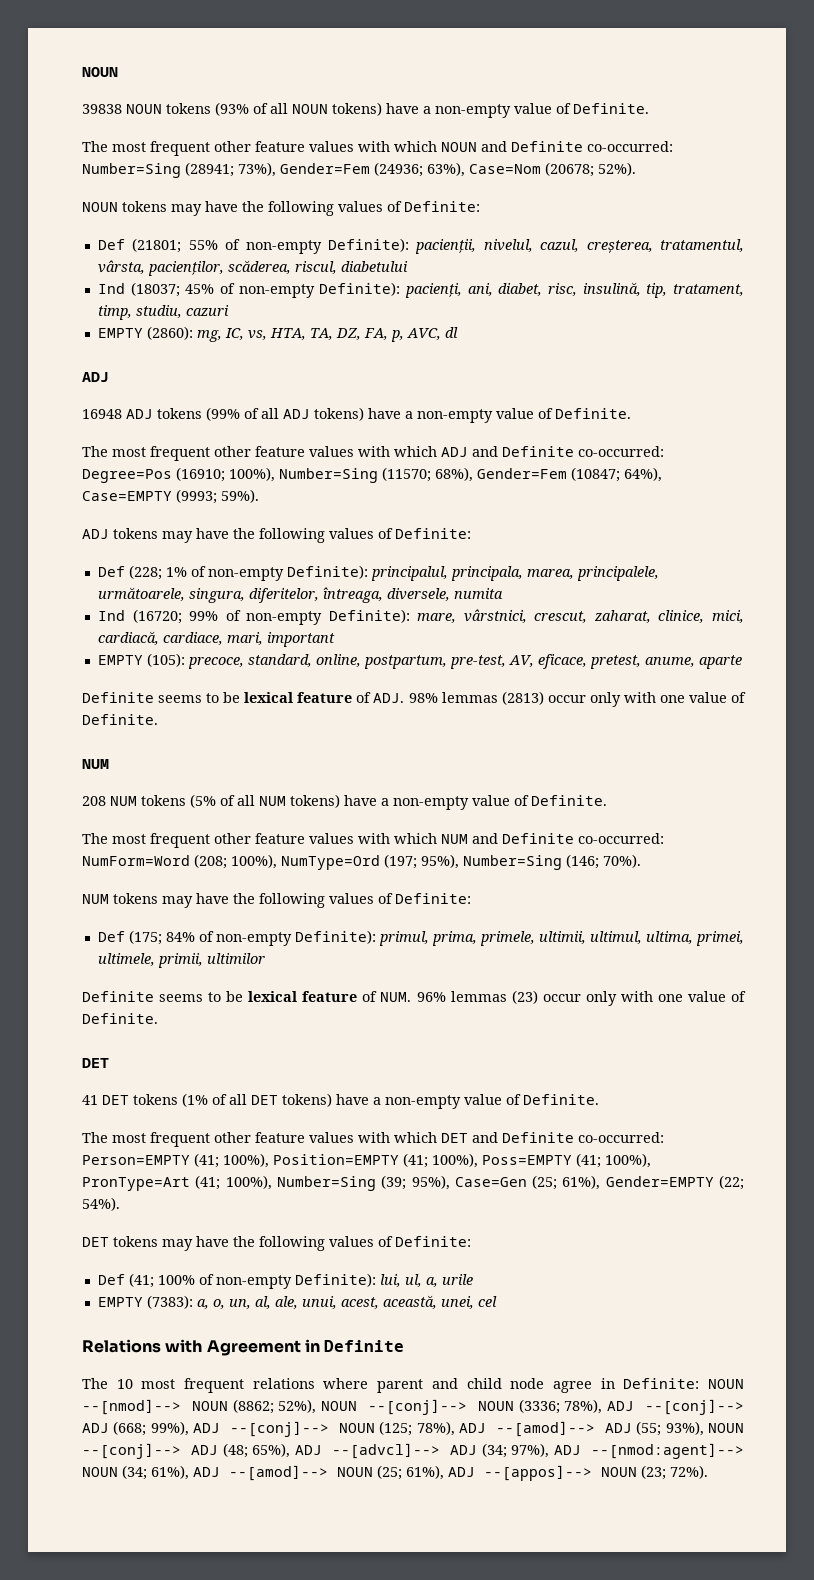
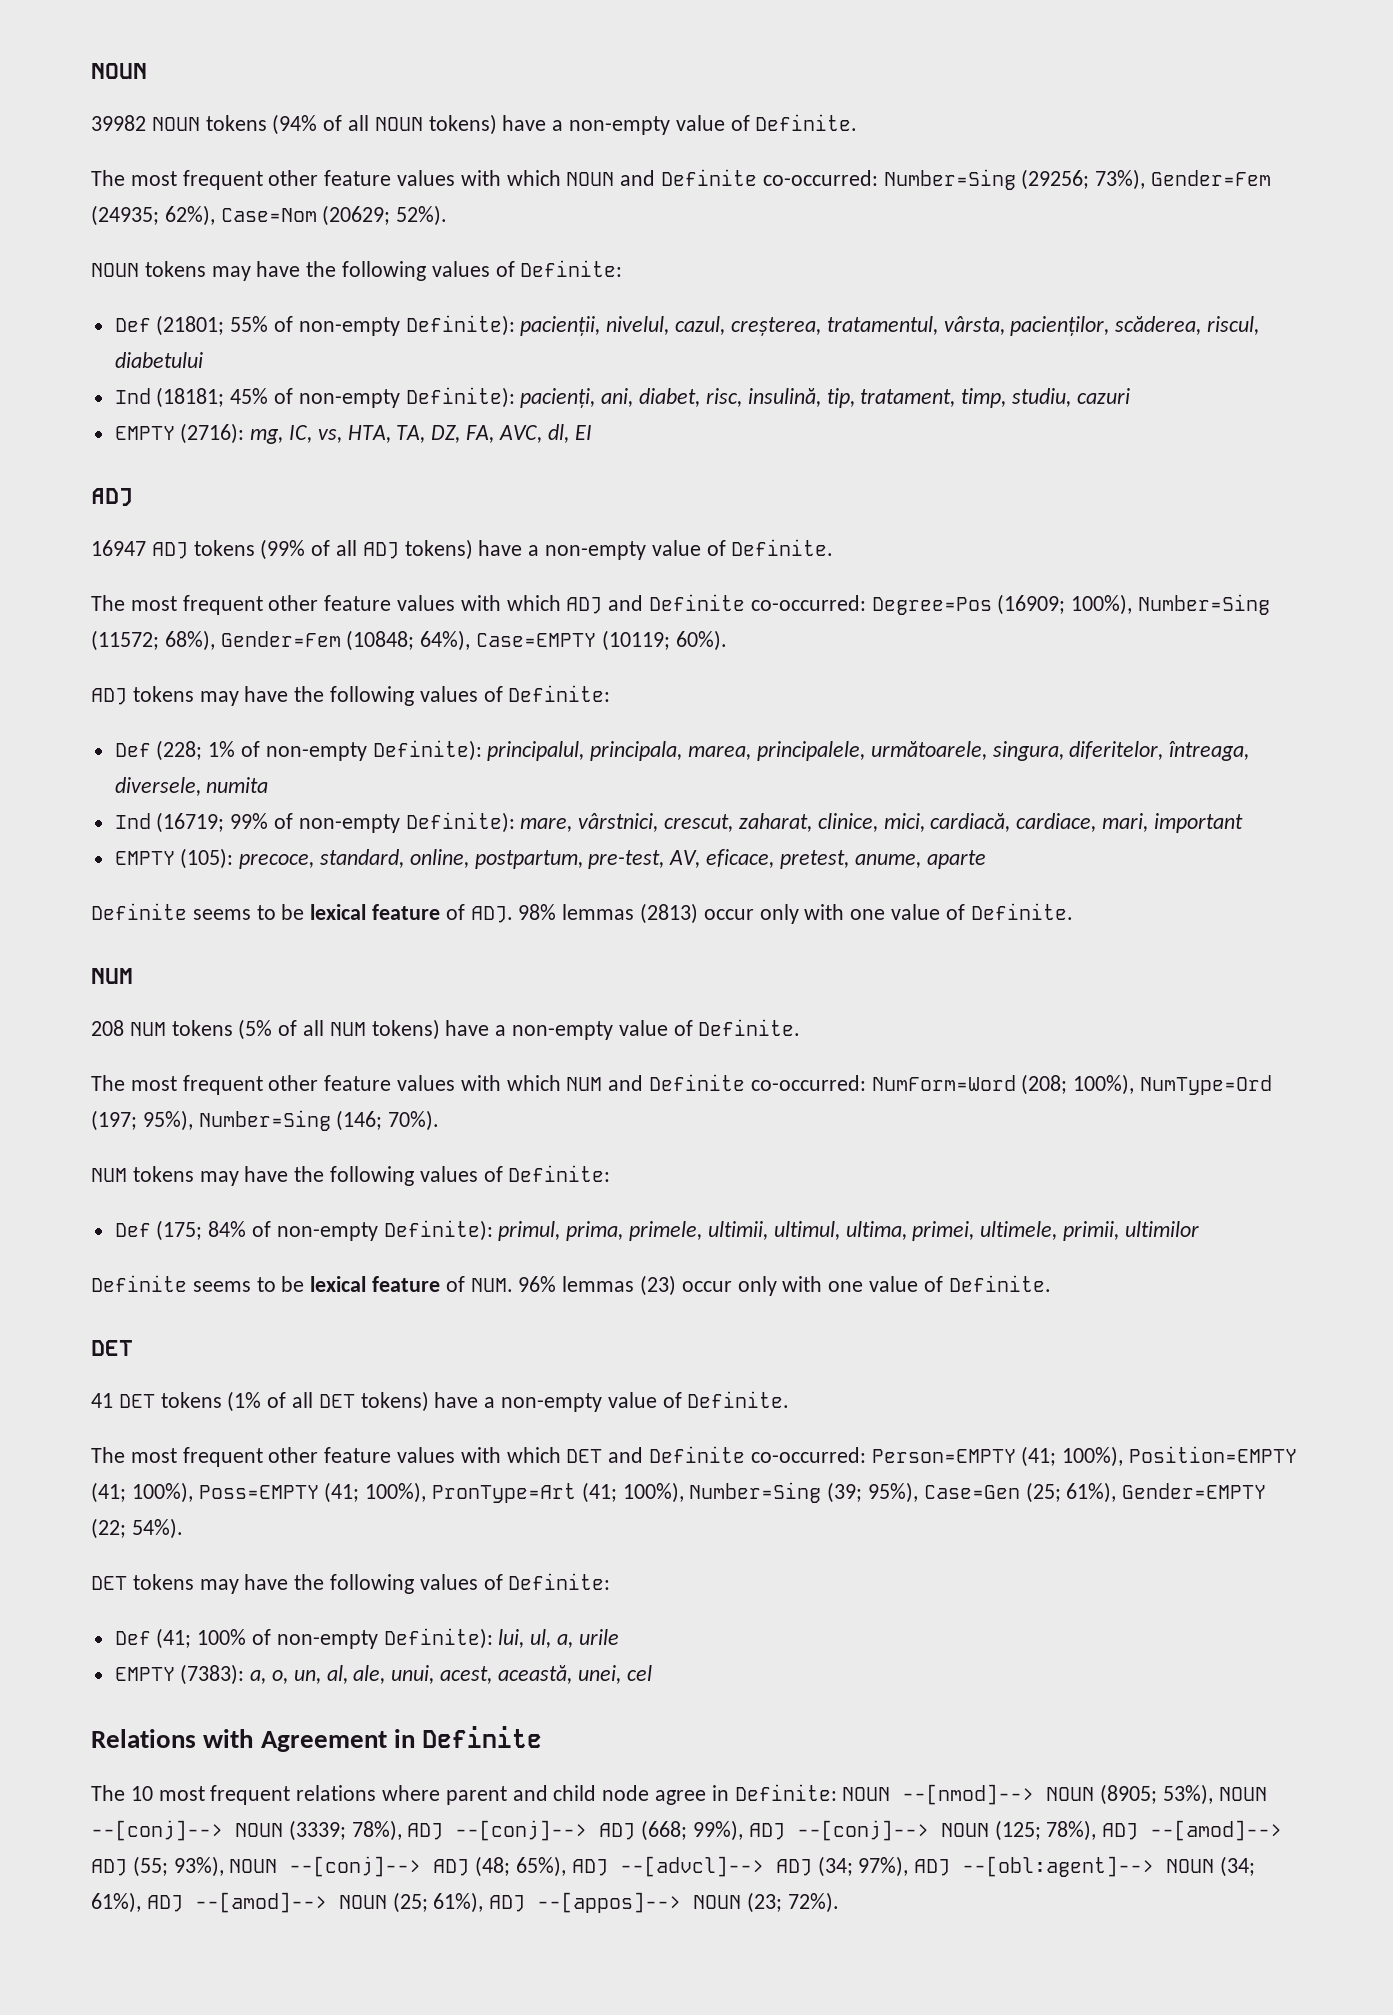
[82,102,249,116] 39838 NOUN tokens (93% -> [91,114,318,135] 39982 NOUN tokens (94%
[185,162,234,177] (28941; -> [1021,169,1090,190] (29256;
[374,162,594,177] (24936; 63%), Case=Nom (20678; -> [91,205,391,226] (24935; 62%), Case=Nom (20629;
[130,282,180,297] (18037; -> [156,387,225,408] (18181;
[146,326,193,340] (2860): -> [180,423,245,444] (2716):
[390,327,458,342] p, AVC, dl -> [498,424,592,443] AVC, dl, EI
[82,409,122,419] 16948 -> [91,540,146,556] 16947
[176,467,431,483] (16910; 100%), Number=Sing (11570; -> [997,594,1271,615] [91,630,159,651] (16909; 100%), Number=Sing (11572;
[571,467,620,482] (10847; -> [346,630,415,651] (10848;
[176,489,259,504] (9993; 59%). -> [601,630,727,651] (10119; 60%).
[132,609,182,624] (16720; -> [156,812,225,833] (16719;
[232,1399,317,1414] (8862; 52%), -> [1100,1784,1214,1805] (8905; 53%),
[518,1399,560,1414] (3336; -> [288,1820,346,1841] (3339;
[591,1443,744,1459] --[nmod:agent]--> -> [962,1856,1155,1877] --[obl:agent]-->

